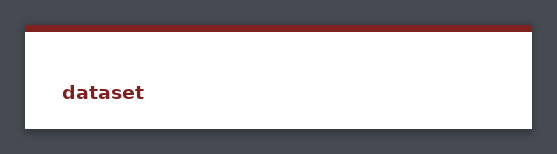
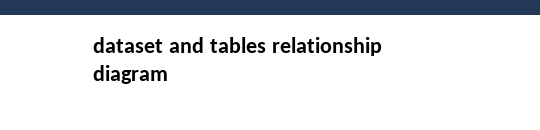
(144, 92) none -> [168,37,382,56] [93,65,168,84] and tables relationship diagram

